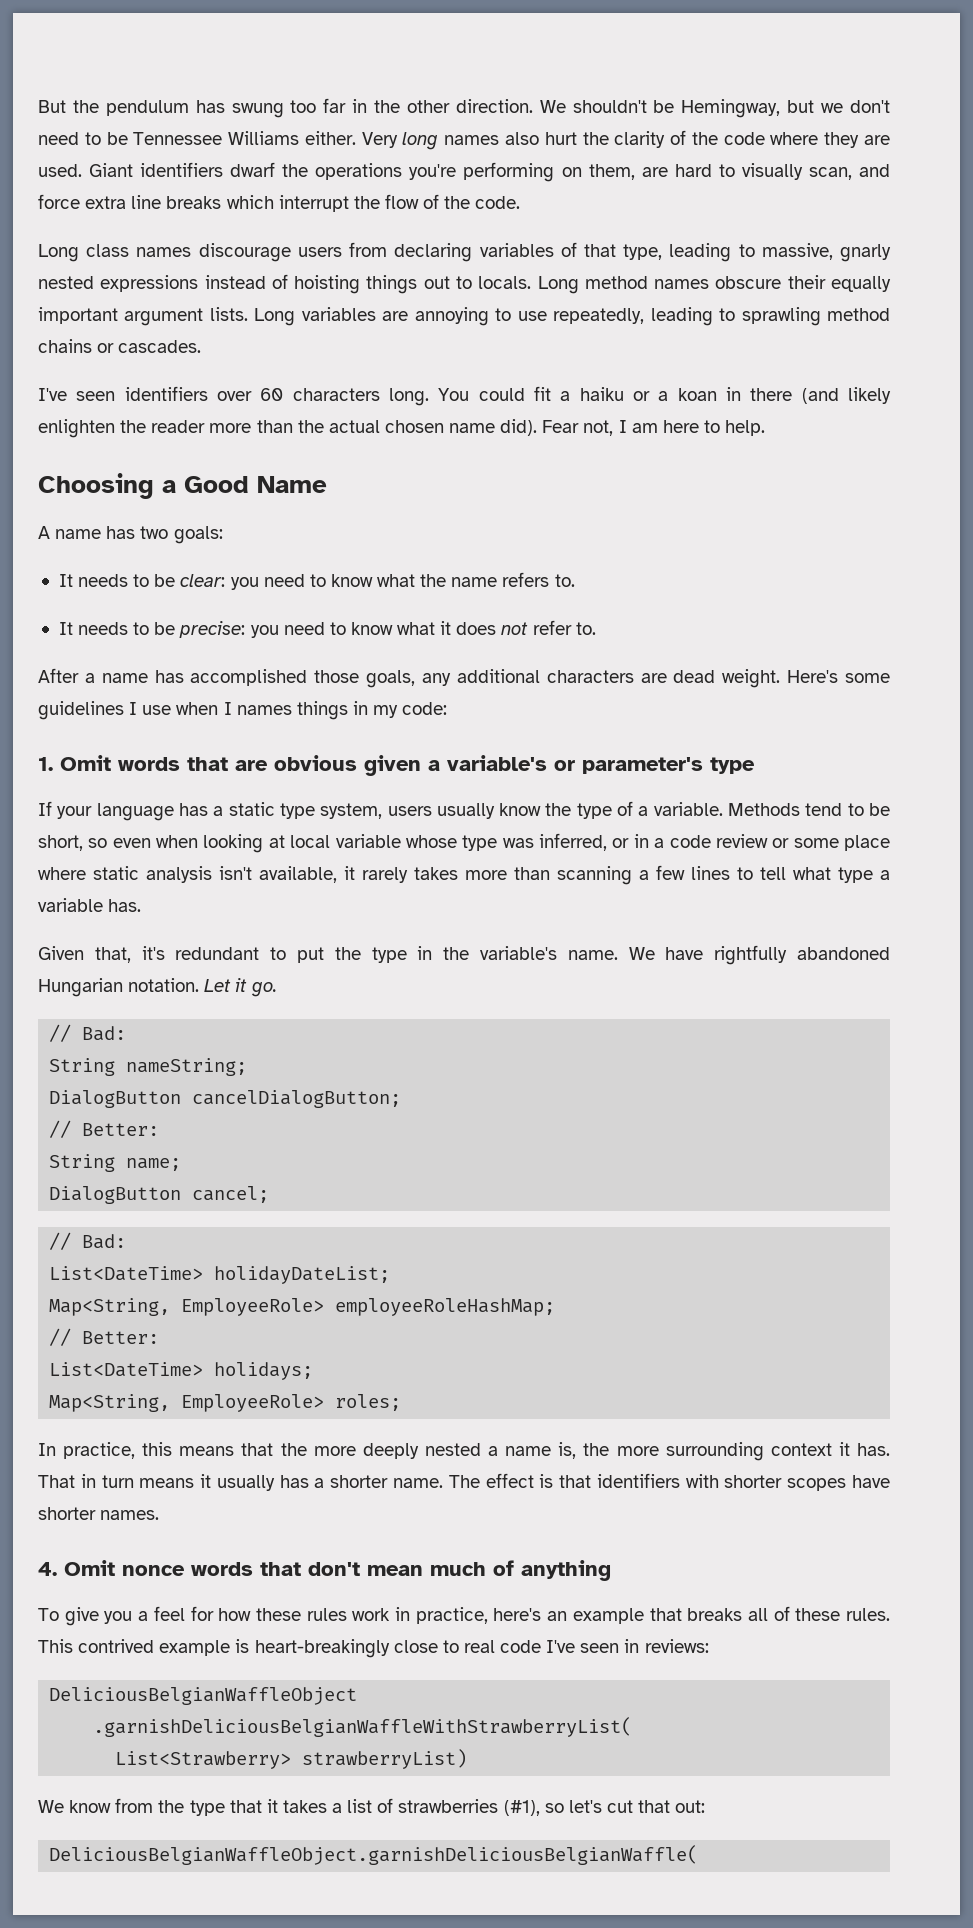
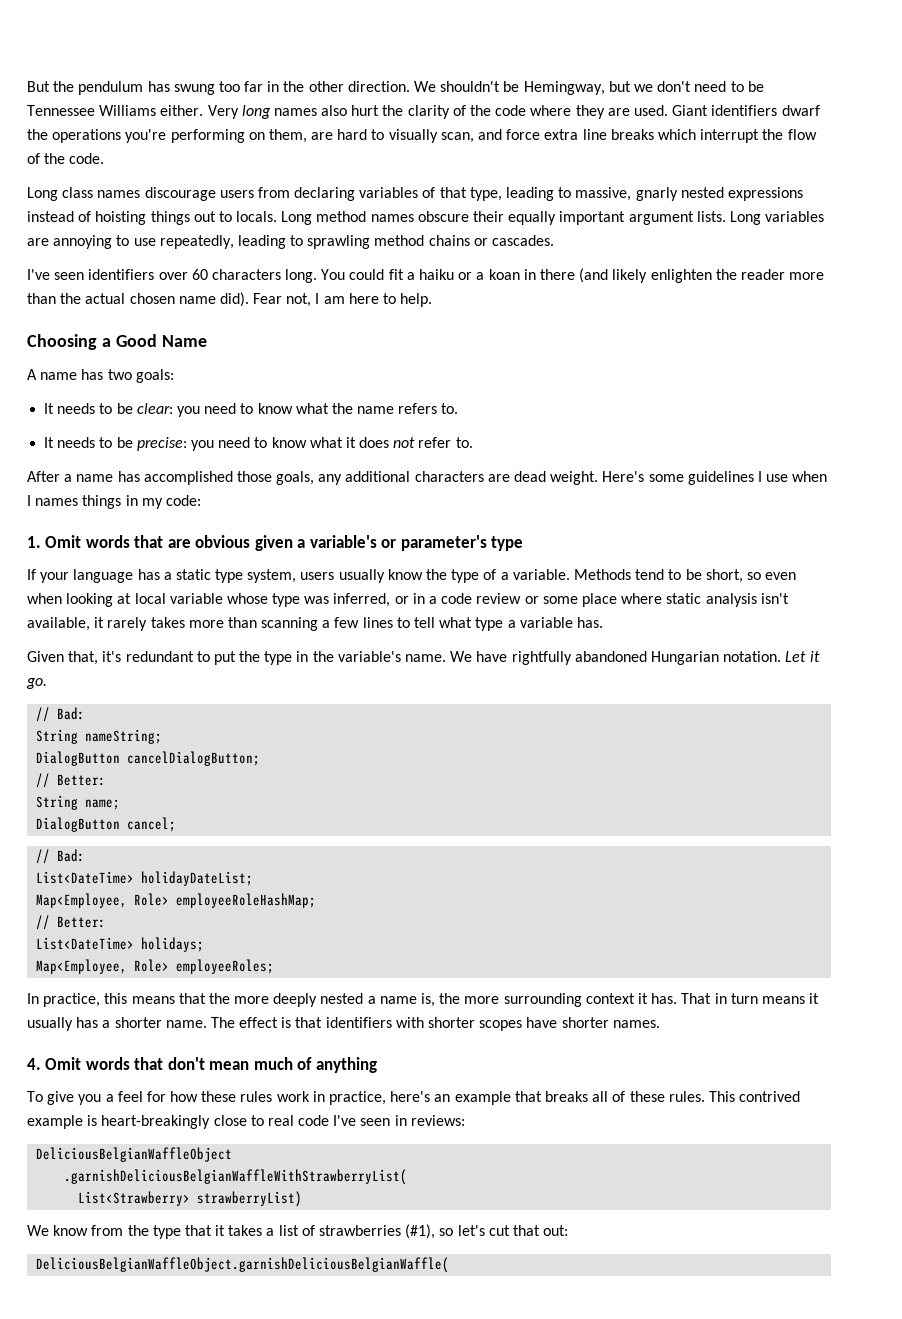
[49,1298,325,1316] Map<String, EmployeeRole> -> [36,893,170,908] Map<Employee, Role>
[49,1394,402,1412] Map<String, EmployeeRole> roles; -> [36,959,275,974] Map<Employee, Role> employeeRoles;
[122,1565,185,1576] nonce -> (82, 1063) none

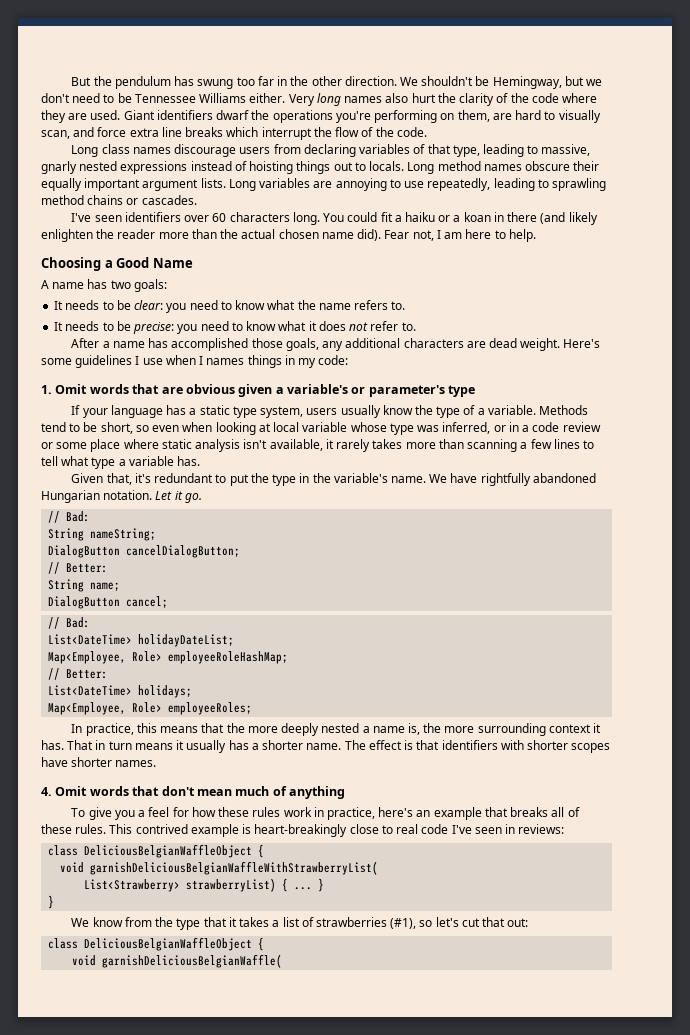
[36,1147,233,1162] [64,1169,408,1185] DeliciousBelgianWaffleObject // .garnishDeliciousBelgianWaffleWithStrawberryList( -> [48,844,265,858] [60,861,379,875] class DeliciousBelgianWaffleObject { // void garnishDeliciousBelgianWaffleWithStrawberryList(
(303, 1199) none -> [282,878,325,892] [48,895,55,909] { ... } // }
[36,1257,450,1273] DeliciousBelgianWaffleObject.garnishDeliciousBelgianWaffle( -> [48,937,265,951] [72,954,283,968] class DeliciousBelgianWaffleObject { // void garnishDeliciousBelgianWaffle(

